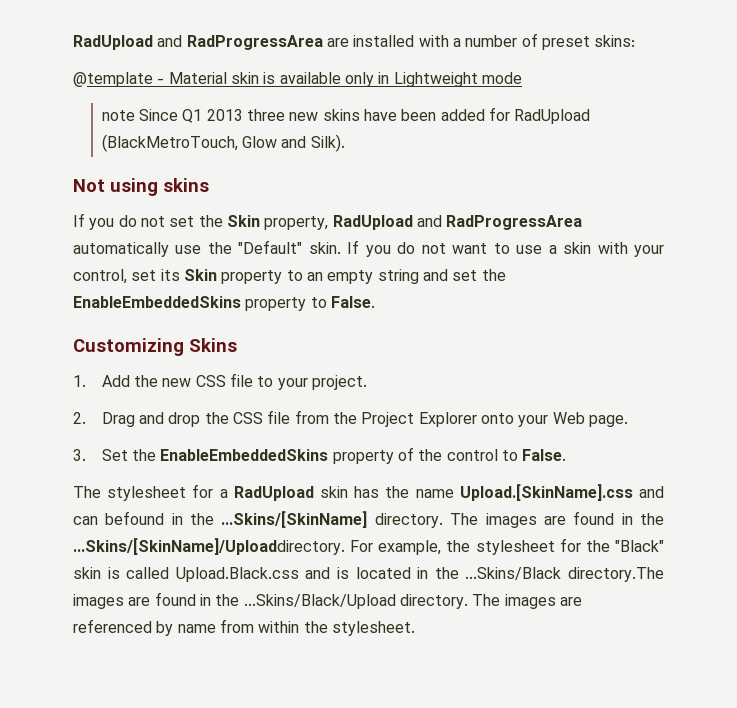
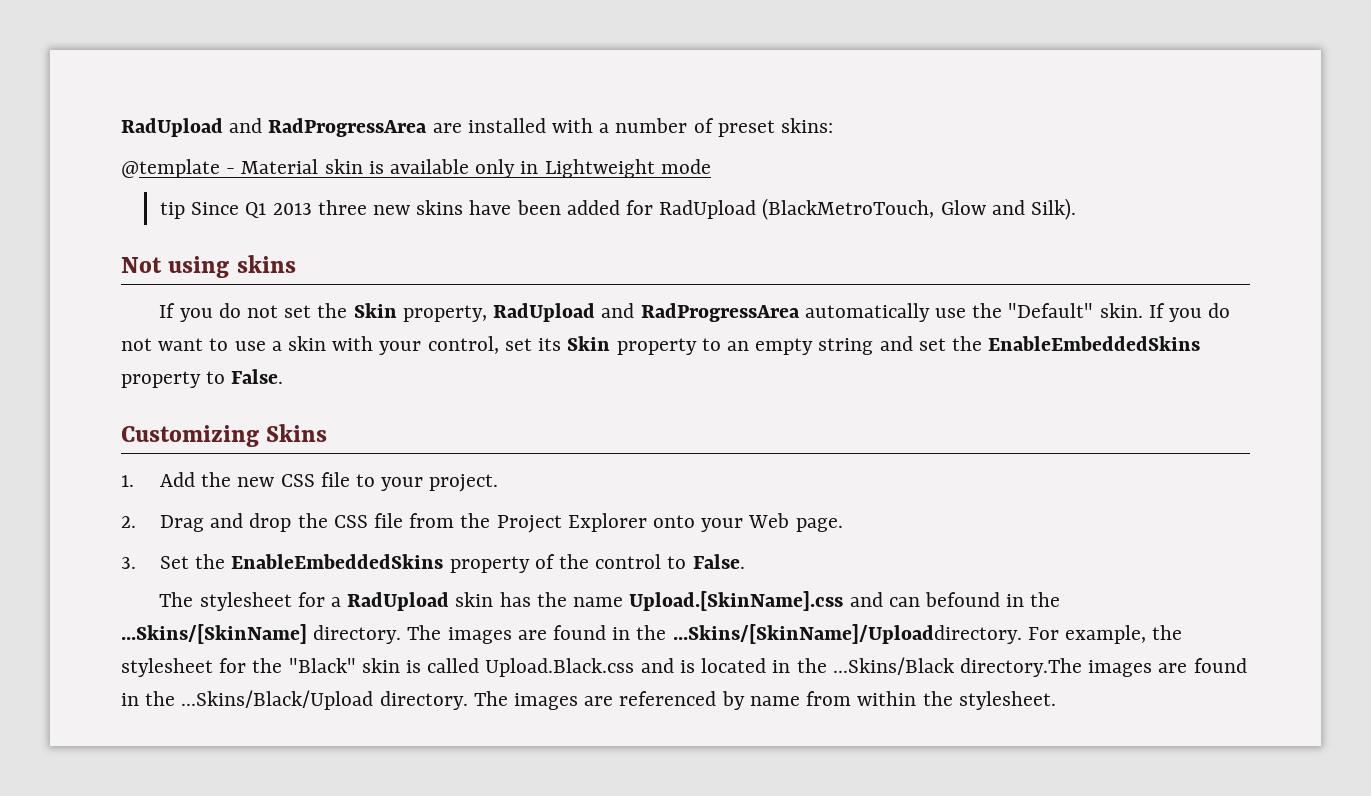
[101,110,135,121] note -> [159,202,185,219] tip

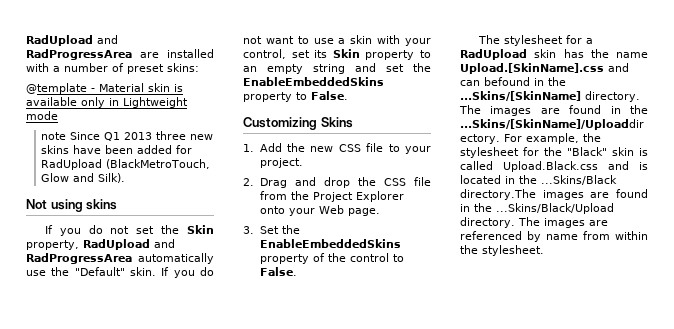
[159,202,185,219] tip -> [41,132,67,140] note

